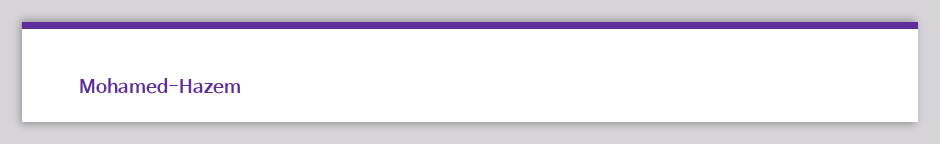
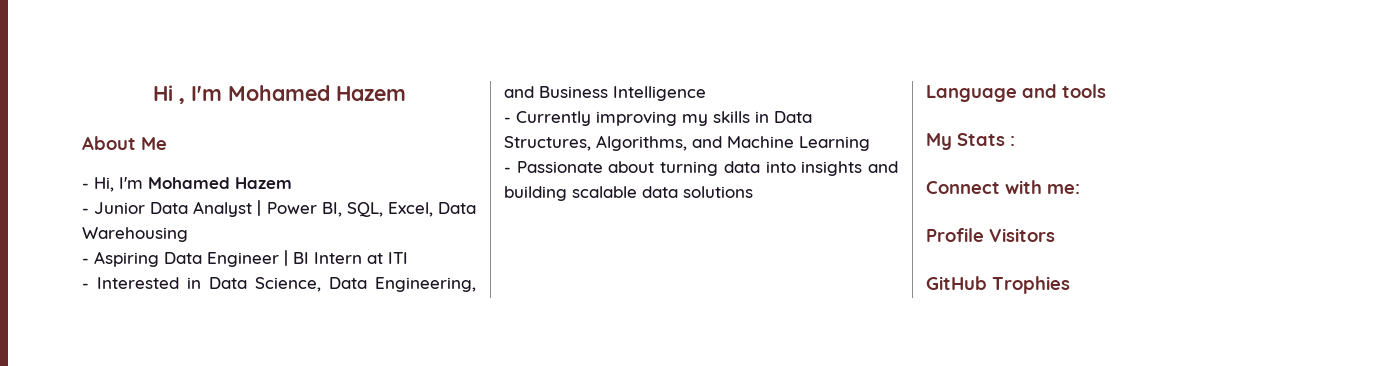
[79,78,241,94] Mohamed-Hazem -> [152,85,406,104] [82,136,167,150] [82,177,292,192] [82,200,476,217] [82,227,188,242] [82,250,408,267] [82,277,476,292] [504,86,706,101] [504,111,812,126] [504,135,870,151] [504,161,898,176] [504,186,753,201] [926,84,1106,102] [926,133,1015,150] [926,180,1080,194] [926,228,1055,242] [926,276,1070,294] Hi , I'm Mohamed Hazem // About Me // - Hi, I'm Mohamed Hazem // - Junior Data Analyst | Power BI, SQL, Excel, Data Warehousing // - Aspiring Data Engineer | BI Intern at ITI // - Interested in Data Science, Data Engineering, and Business Intelligence // - Currently improving my skills in Data Structures, Algorithms, and Machine Learning // - Passionate about turning data into insights and building scalable data solutions // Language and tools // My Stats : // Connect with me: // Profile Visitors // GitHub Trophies

